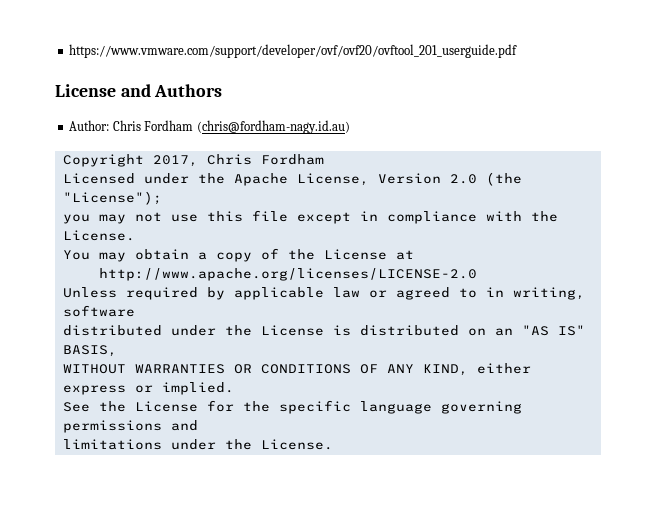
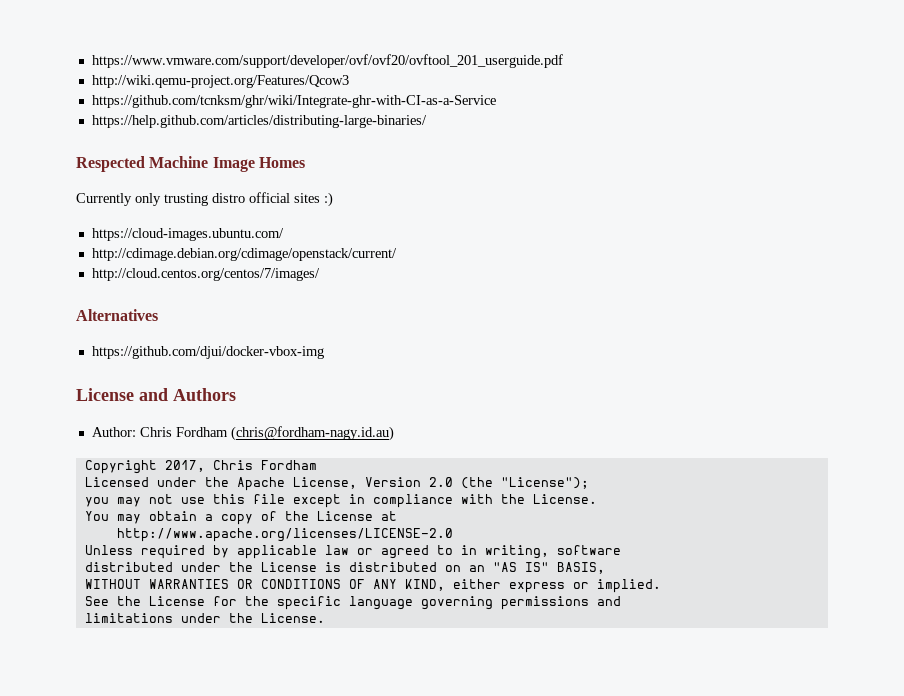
(518, 51) none -> [91,75,349,88] [91,95,496,108] [91,115,427,128] [76,156,305,172] [76,192,333,207] [91,228,284,241] [91,248,397,261] [91,268,320,281] [76,309,158,321] [91,346,324,359] // http://wiki.qemu-project.org/Features/Qcow3 // https://github.com/tcnksm/ghr/wiki/Integrate-ghr-with-CI-as-a-Service // https://help.github.com/articles/distributing-large-binaries/ // Respected Machine Image Homes // Currently only trusting distro official sites :) // https://cloud-images.ubuntu.com/ // http://cdimage.debian.org/cdimage/openstack/current/ // http://cloud.centos.org/centos/7/images/ // Alternatives // https://github.com/djui/docker-vbox-img

